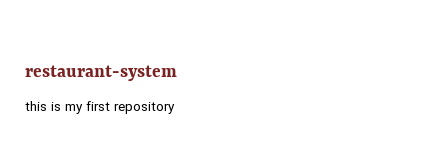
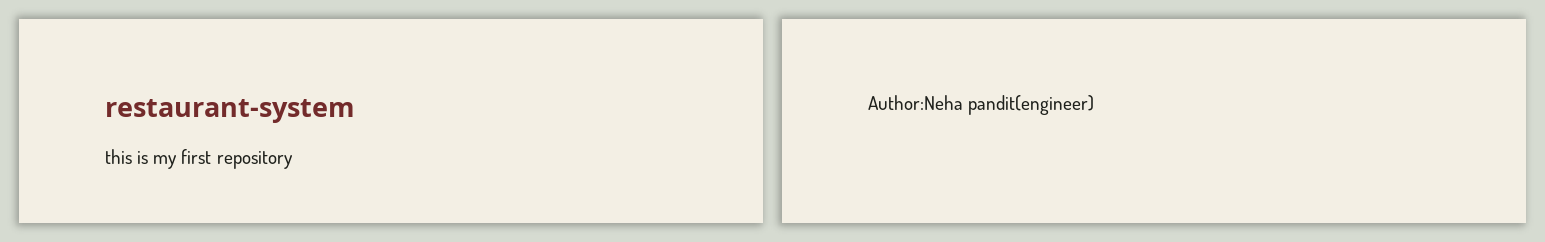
(175, 108) none -> [868,95,1095,115] // Author:Neha pandit(engineer)

